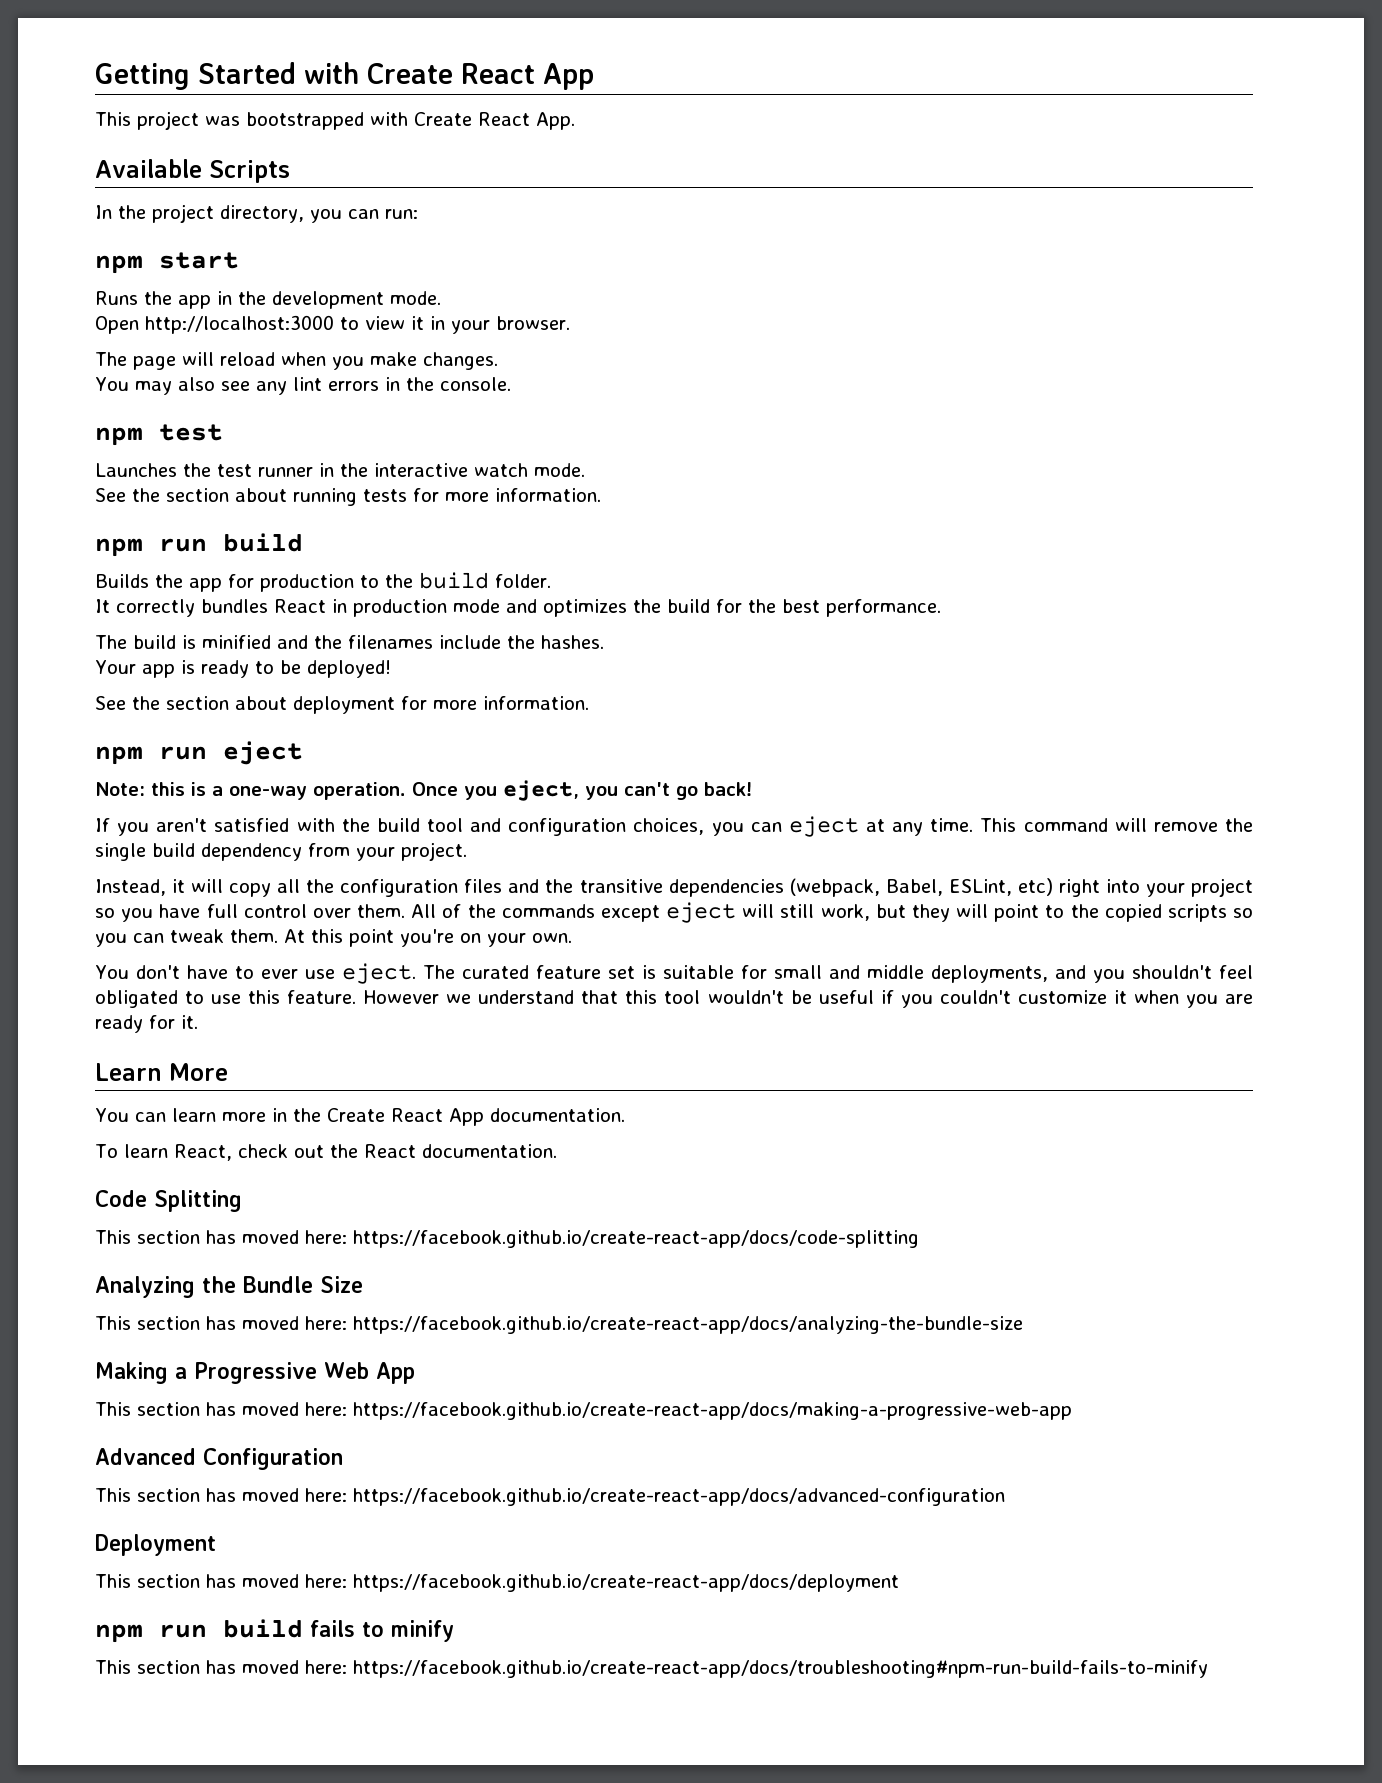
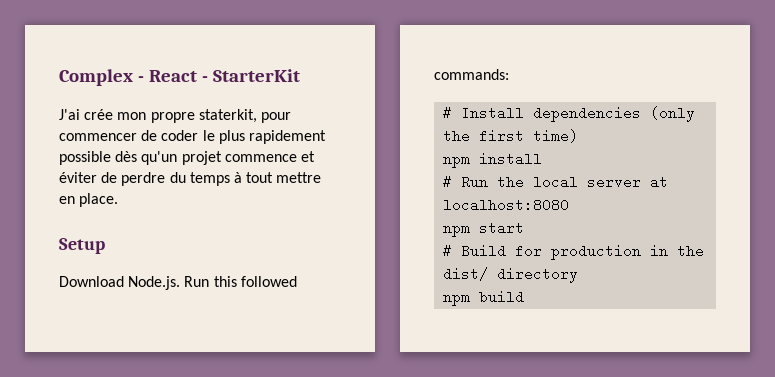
[95,62,594,90] [95,111,575,130] [95,159,290,183] [95,204,418,223] [95,252,239,274] [95,291,441,309] [95,315,570,334] [95,352,498,370] [95,377,511,395] [95,424,223,446] [95,463,585,477] [95,488,601,506] [95,533,303,557] [95,572,551,592] [95,599,941,617] [95,635,604,649] [95,660,391,678] [95,696,589,714] [95,741,303,765] [95,780,752,801] [95,816,1253,837] [95,842,467,861] [95,878,1253,897] [95,902,1253,923] [95,929,572,947] [95,963,1253,984] [95,990,1253,1008] [95,1015,198,1033] [95,1063,228,1081] [95,1108,625,1126] [95,1144,557,1161] [95,1190,242,1212] [95,1230,919,1248] [95,1276,363,1298] [95,1316,1023,1334] [95,1362,415,1384] [95,1402,1072,1420] [95,1448,343,1470] [95,1488,1005,1506] [95,1534,216,1556] [95,1574,899,1592] [95,1619,454,1643] [95,1660,1208,1678] Getting Started with Create React App // This project was bootstrapped with Create React App. // Available Scripts // In the project directory, you can run: // npm start // Runs the app in the development mode. // Open http://localhost:3000 to view it in your browser. // The page will reload when you make changes. // You may also see any lint errors in the console. // npm test // Launches the test runner in the interactive watch mode. // See the section about running tests for more information. // npm run build // Builds the app for production to the build folder. // It correctly bundles React in production mode and optimizes the build for the best performance. // The build is minified and the filenames include the hashes. // Your app is ready to be deployed! // See the section about deployment for more information. // npm run eject // Note: this is a one-way operation. Once you eject, you can't go back! // If you aren't satisfied with the build tool and configuration choices, you can eject at any time. This command will remove the single build dependency from your project. // Instead, it will copy all the configuration files and the transitive dependencies (webpack, Babel, ESLint, etc) right into your project so you have full control over them. All of the commands except eject will still work, but they will point to the copied scripts so you can tweak them. At this point you're on your own. // You don't have to ever use eject. The curated feature set is suitable for small and middle deployments, and you shouldn't feel obligated to use this feature. However we understand that this tool wouldn't be useful if you couldn't customize it when you are ready for it. // Learn More // You can learn more in the Create React App documentation. // To learn React, check out the React documentation. // Code Splitting // This section has moved here: https://facebook.github.io/create-react-app/docs/code-splitting // Analyzing the Bundle Size // This section has moved here: https://facebook.github.io/create-react-app/docs/analyzing-the-bundle-size // Making a Progressive Web App // This section has moved here: https://facebook.github.io/create-react-app/docs/making-a-progressive-web-app // Advanced Configuration // This section has moved here: https://facebook.github.io/create-react-app/docs/advanced-configuration // Deployment // This section has moved here: https://facebook.github.io/create-react-app/docs/deployment // npm run build fails to minify // This section has moved here: https://facebook.github.io/create-react-app/docs/troubleshooting#npm-run-build-fails-to-minify -> [59,69,300,86] [59,109,291,123] [59,130,326,144] [59,151,315,165] [59,172,322,186] [59,193,119,207] [59,238,105,254] [59,276,297,290] [434,69,509,80] [443,106,696,122] [443,129,579,143] [443,152,543,168] [443,175,669,189] [443,198,570,212] [443,221,525,237] [443,244,705,260] [443,267,579,283] [443,290,525,306] Complex - React - StarterKit // J'ai crée mon propre staterkit, pour commencer de coder le plus rapidement possible dès qu'un projet commence et éviter de perdre du temps à tout mettre en place. // Setup // Download Node.js. Run this followed commands: // # Install dependencies (only the first time) // npm install // # Run the local server at localhost:8080 // npm start // # Build for production in the dist/ directory // npm build

